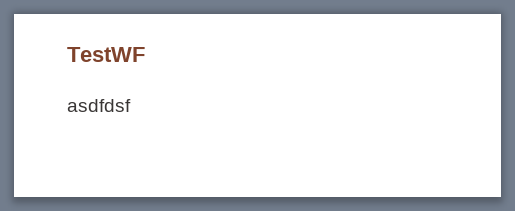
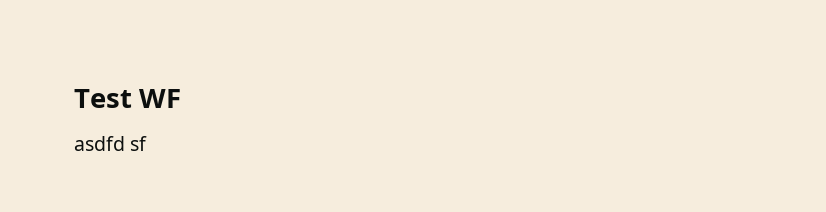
[67,47,145,62] [67,99,131,112] TestWF // asdfdsf -> [74,89,182,108] [74,136,148,151] Test WF // asdfd sf

